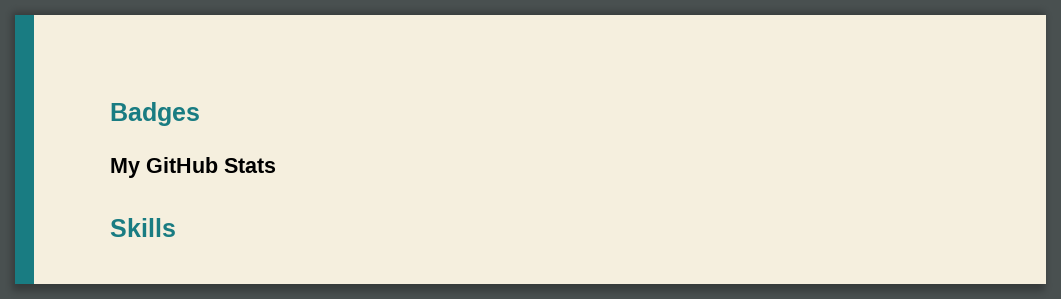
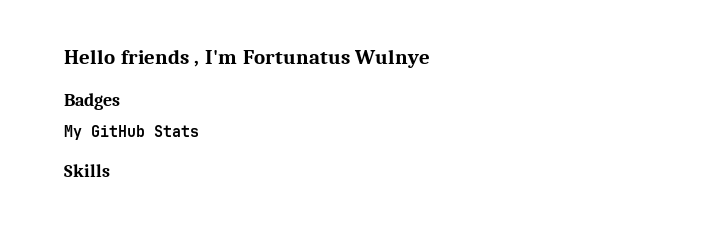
(110, 114) none -> [64,49,431,68] Hello friends , I'm Fortunatus Wulnye //

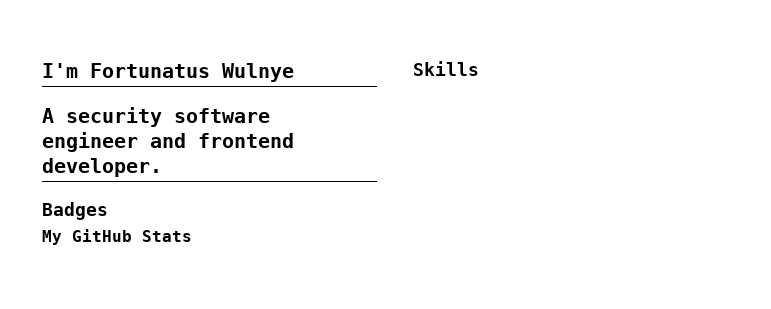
[64,49,200,67] Hello friends , -> (42, 70) none
(431, 58) none -> [42,107,270,127] [42,132,294,152] [42,158,162,177] // A security software engineer and frontend developer.

